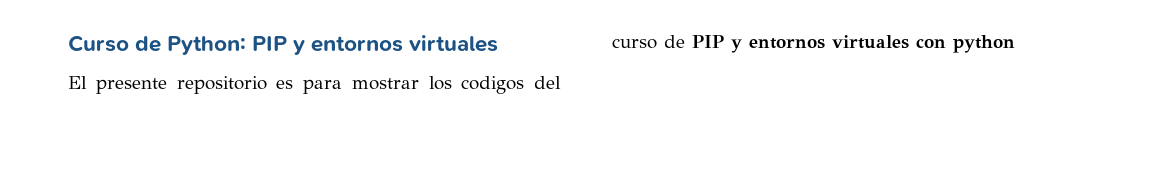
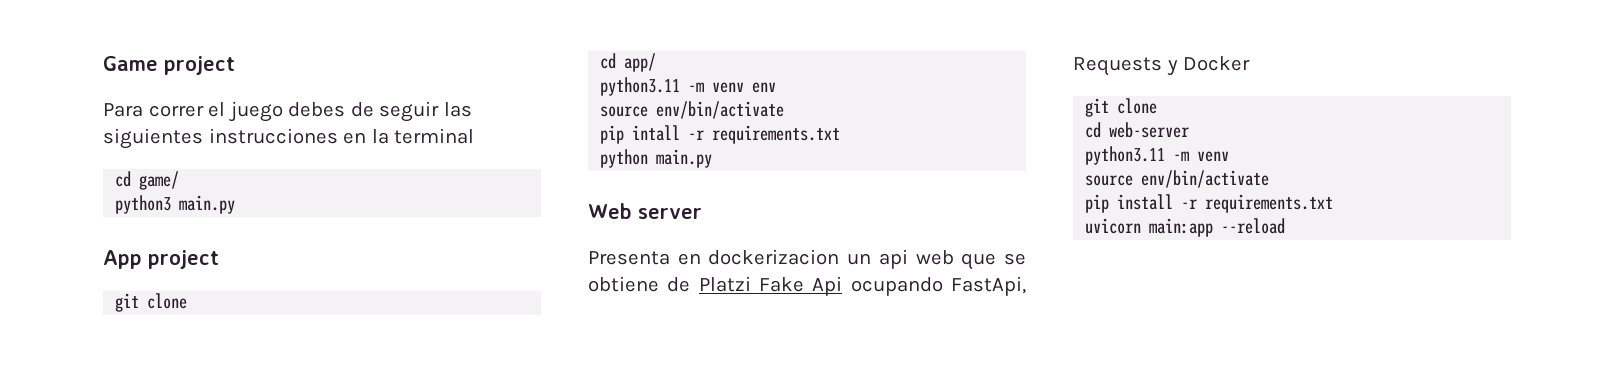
[68,35,499,55] [68,76,561,94] [612,35,1015,53] Curso de Python: PIP y entornos virtuales // El presente repositorio es para mostrar los codigos del curso de PIP y entornos virtuales con python -> [103,56,235,75] [103,101,472,122] [103,128,475,149] [115,171,180,190] [115,195,236,214] [103,250,219,269] [115,293,188,312] [600,53,657,72] [600,77,777,96] [600,101,785,119] [600,125,841,144] [600,149,713,168] [588,203,702,219] [588,249,1026,270] [588,276,1026,296] [1073,56,1251,76] [1085,98,1158,117] [1085,122,1190,138] [1085,146,1230,165] [1085,170,1270,188] [1085,194,1334,213] [1085,218,1286,237] Game project // Para correr el juego debes de seguir las siguientes instrucciones en la terminal // cd game/ // python3 main.py // App project // git clone // cd app/ // python3.11 -m venv env // source env/bin/activate // pip intall -r requirements.txt // python main.py // Web server // Presenta en dockerizacion un api web que se obtiene de Platzi Fake Api ocupando FastApi, Requests y Docker // git clone // cd web-server // python3.11 -m venv // source env/bin/activate // pip install -r requirements.txt // uvicorn main:app --reload

